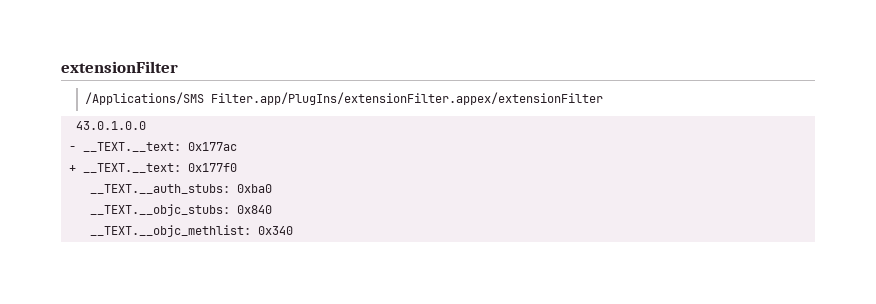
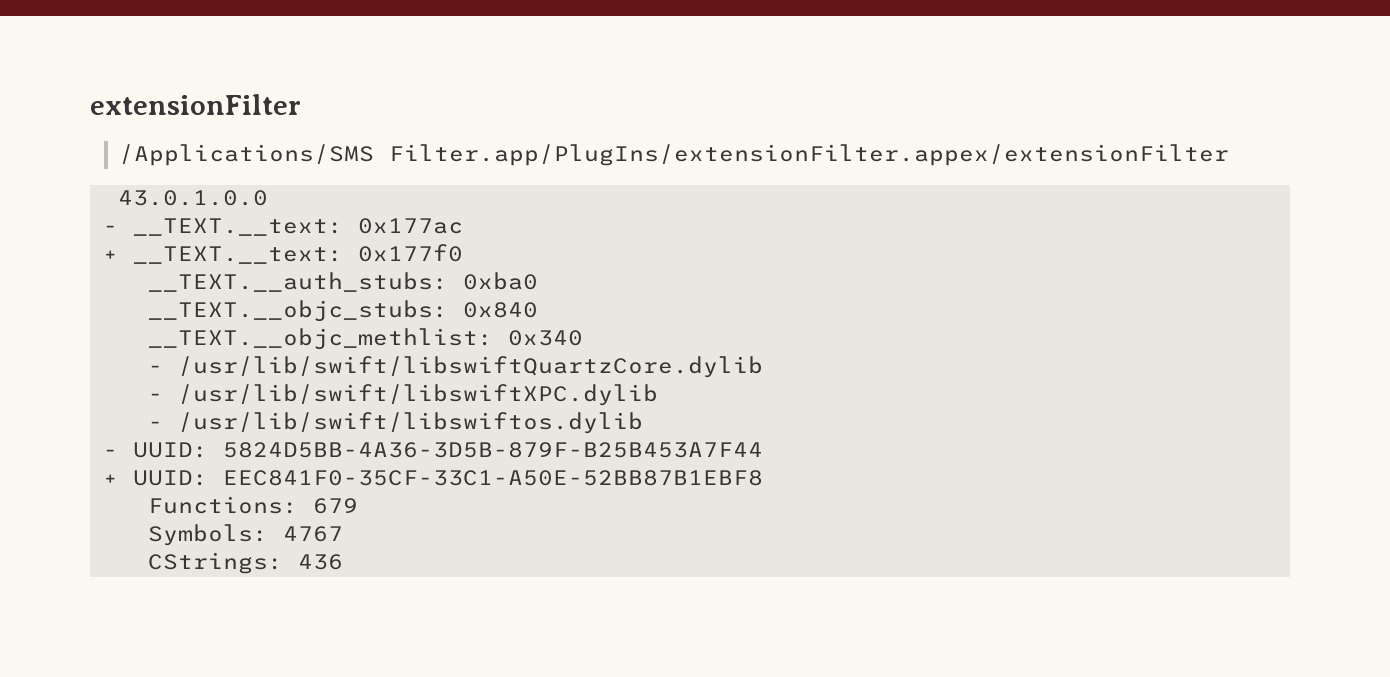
(293, 230) none -> [147,356,763,378] [147,384,658,406] [147,412,643,434] [102,442,763,458] [102,470,763,486] [147,496,358,514] [147,524,343,546] [147,552,343,574] // - /usr/lib/swift/libswiftQuartzCore.dylib // - /usr/lib/swift/libswiftXPC.dylib // - /usr/lib/swift/libswiftos.dylib // - UUID: 5824D5BB-4A36-3D5B-879F-B25B453A7F44 // + UUID: EEC841F0-35CF-33C1-A50E-52BB87B1EBF8 // Functions: 679 // Symbols: 4767 // CStrings: 436

